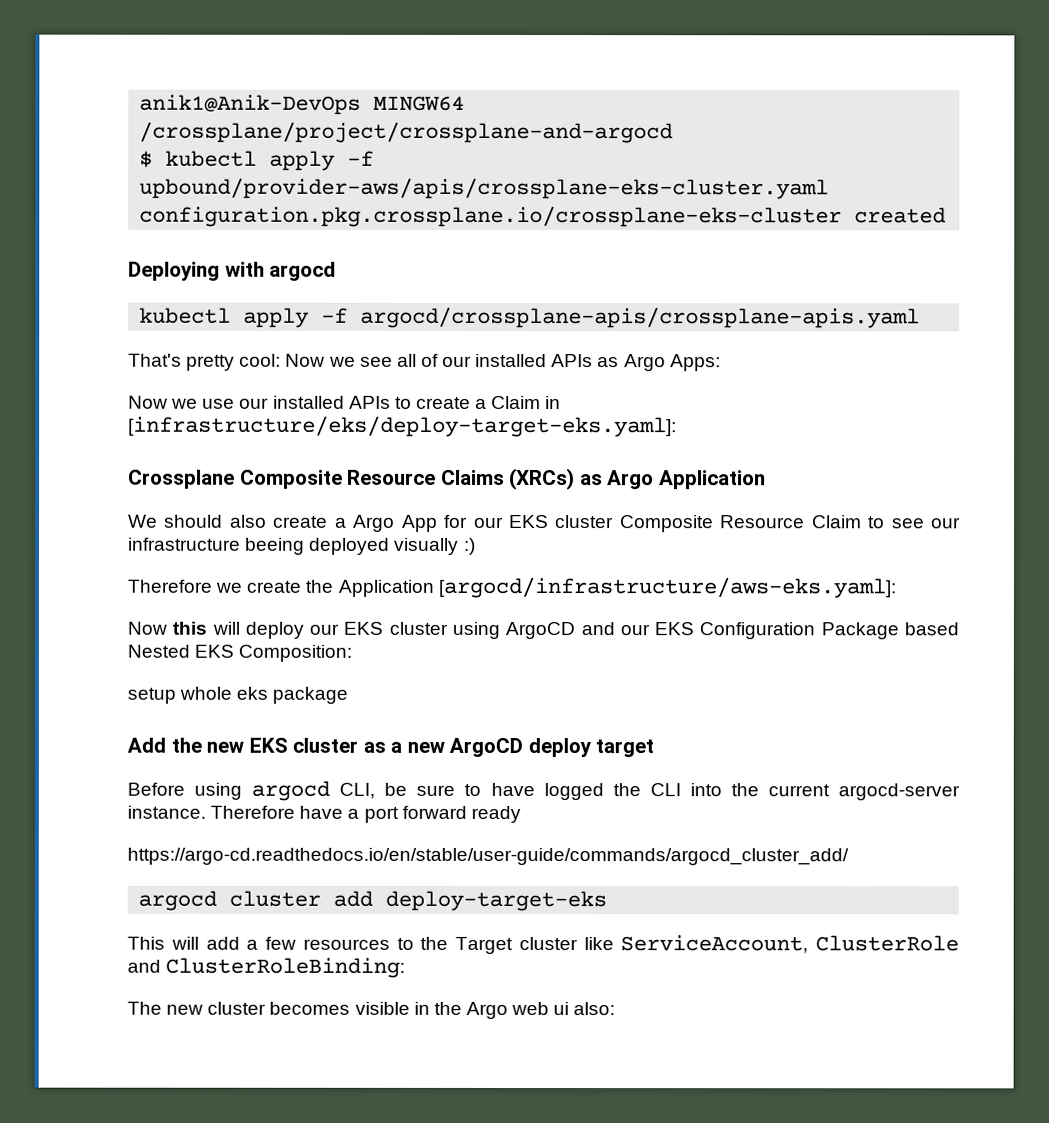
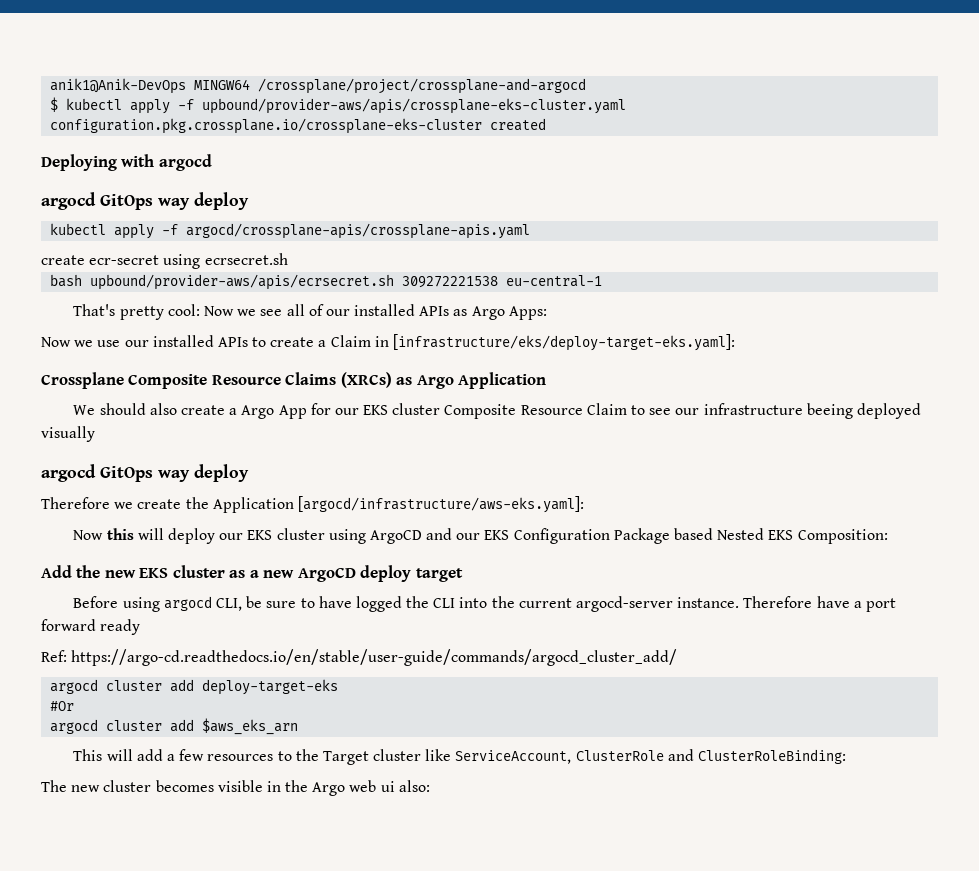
(337, 271) none -> [41,192,249,210] // argocd GitOps way deploy
(921, 317) none -> [41,253,288,269] [50,274,603,290] // create ecr-secret using ecrsecret.sh // bash upbound/provider-aws/apis/ecrsecret.sh 309272221538 eu-central-1
[463,537,476,555] :) -> [41,464,249,482] // argocd GitOps way deploy
[127,686,349,704] // setup whole eks package -> (888, 536) none
(521, 814) none -> [41,650,67,662] Ref:
(608, 901) none -> [50,701,75,711] [50,718,299,735] // #Or // argocd cluster add $aws_eks_arn

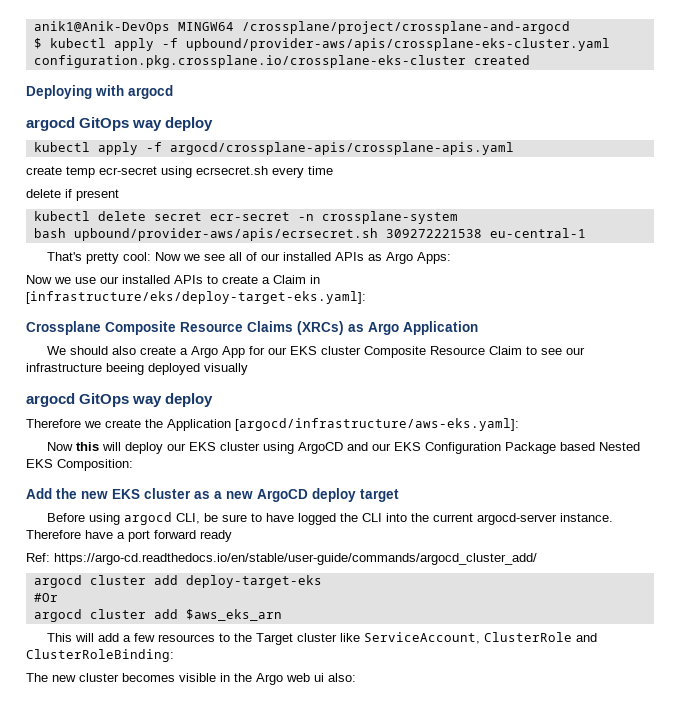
(85, 260) none -> [66,166,95,178] temp
(288, 259) none -> [272,166,333,178] [26,189,119,201] [33,211,458,224] every time // delete if present // kubectl delete secret ecr-secret -n crossplane-system

